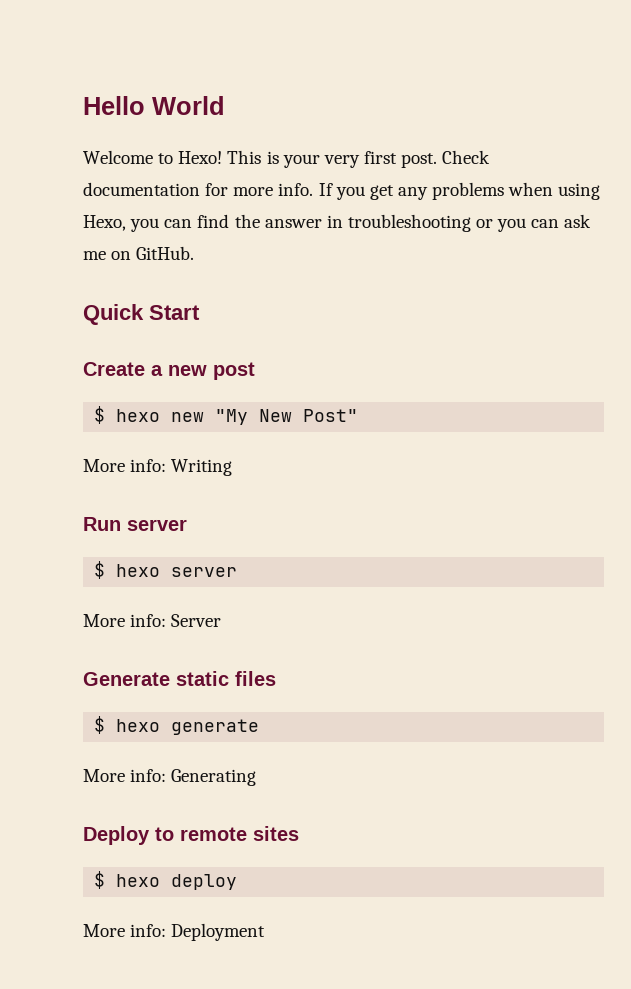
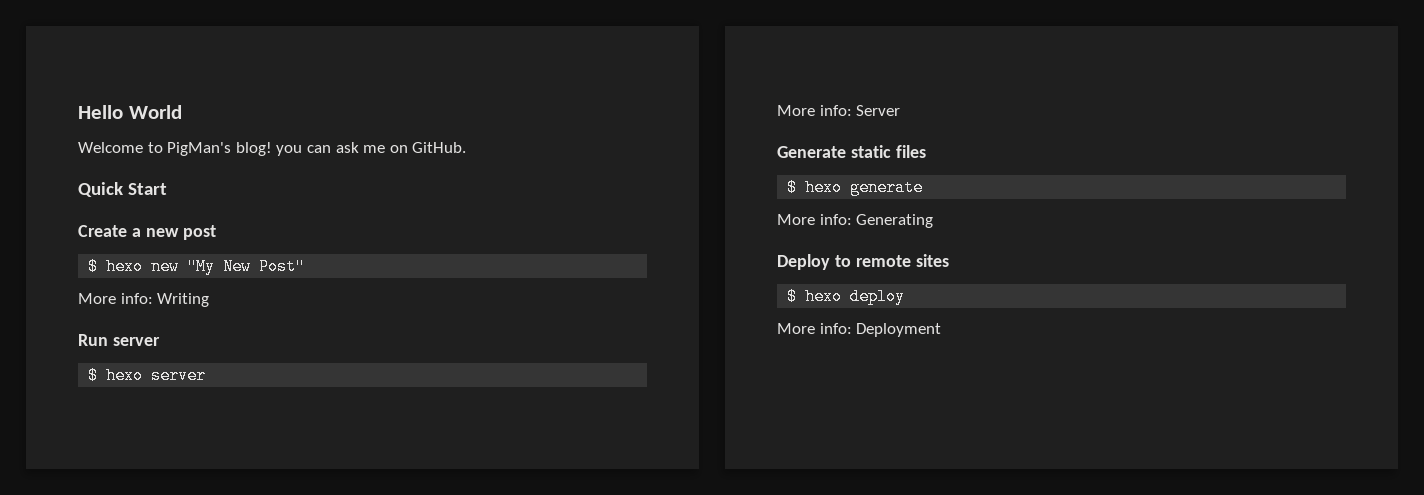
[178,150,491,168] [83,182,601,200] [83,214,494,232] Hexo! This is your very first post. Check documentation for more info. If you get any problems when using Hexo, you can find the answer in troubleshooting or -> [167,142,272,156] PigMan's blog!

